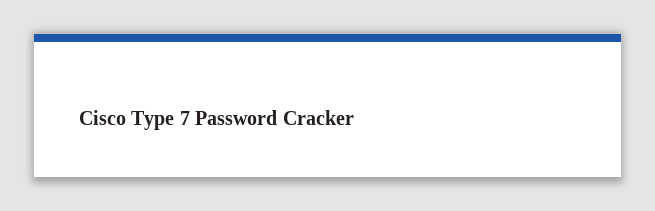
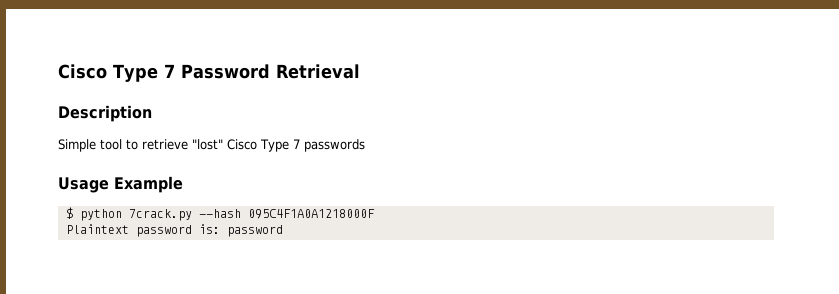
[282,110,354,125] Cracker -> [275,64,360,79] [58,105,152,122] [58,139,365,152] [58,176,183,193] [65,207,375,221] [65,224,283,237] Retrieval // Description // Simple tool to retrieve "lost" Cisco Type 7 passwords // Usage Example // $ python 7crack.py --hash 095C4F1A0A1218000F // Plaintext password is: password

